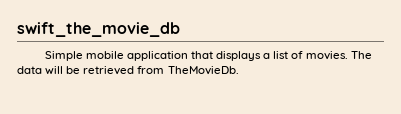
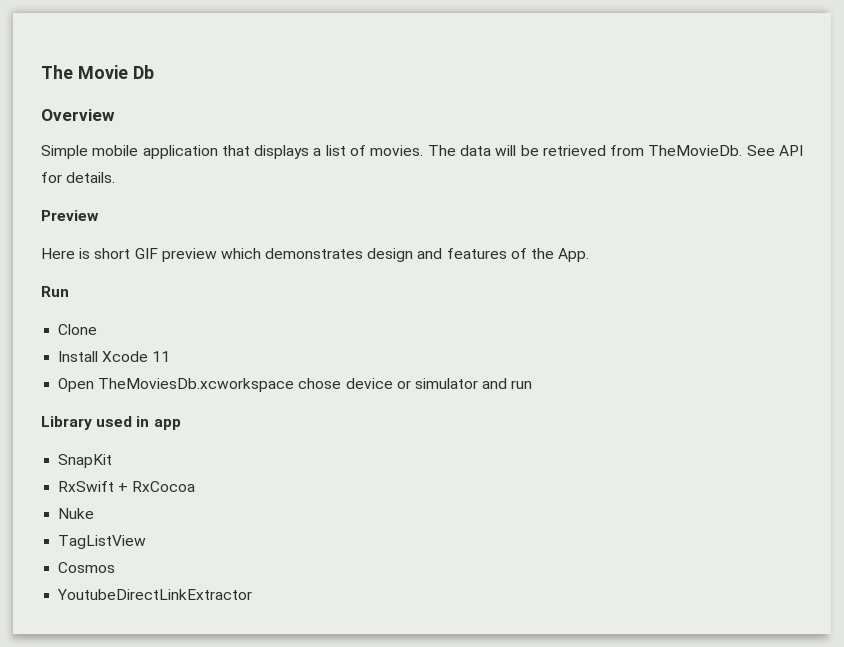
[17,22,180,37] swift_the_movie_db -> [41,65,154,79] [41,109,115,121] The Movie Db // Overview
(239, 70) none -> [746,145,803,156] [41,172,116,183] [41,210,99,221] [41,248,590,262] [41,286,69,297] [58,324,98,335] [58,351,171,362] [58,378,533,392] [41,416,181,430] [58,454,113,468] [58,481,196,492] [58,508,95,519] [58,535,147,549] [58,562,116,573] [57,589,253,600] See API for details. // Preview // Here is short GIF preview which demonstrates design and features of the App. // Run // Clone // Install Xcode 11 // Open TheMoviesDb.xcworkspace chose device or simulator and run // Library used in app // SnapKit // RxSwift + RxCocoa // Nuke // TagListView // Cosmos // YoutubeDirectLinkExtractor

